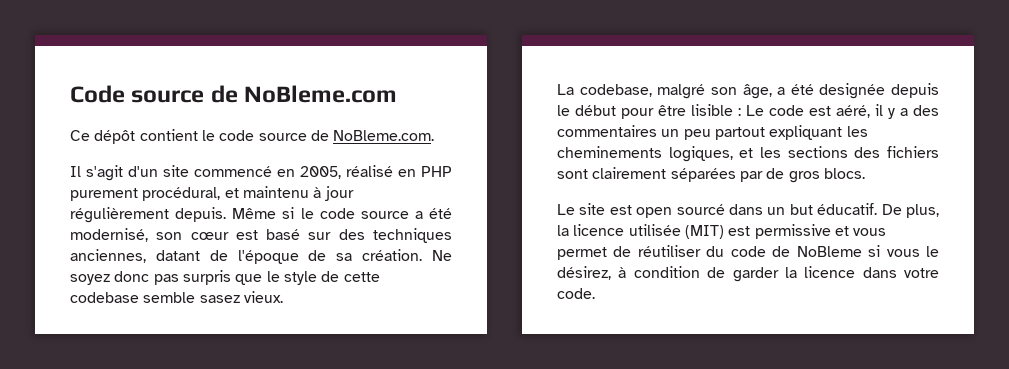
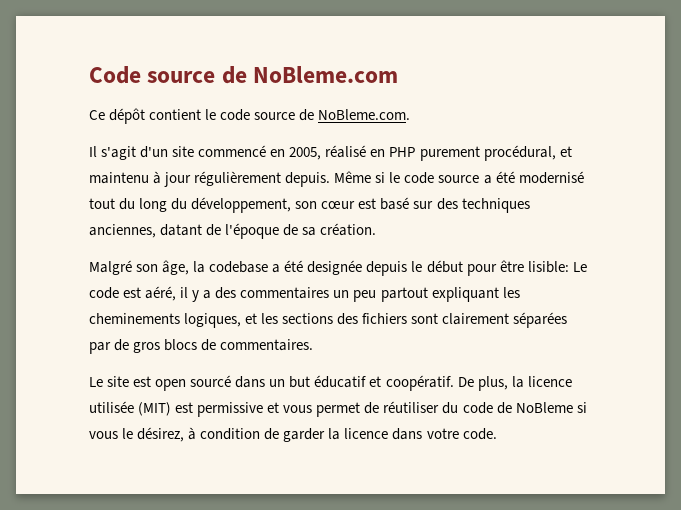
[70,228,148,242] modernisé, -> [518,171,584,184] [89,197,292,213] modernisé tout du long du développement,
[431,250,452,261] [70,270,380,285] [70,291,283,303] [557,84,772,99] Ne soyez donc pas surpris que le style de cette codebase semble sasez vieux. // La codebase, malgré son âge, -> [89,260,269,275] // Malgré son âge, la codebase
[691,104,741,116] lisible : -> [527,261,569,273] lisible:
[823,168,865,179] blocs. -> [164,339,314,351] blocs de commentaires.
[817,203,878,215] éducatif. -> [314,375,454,391] éducatif et coopératif.

